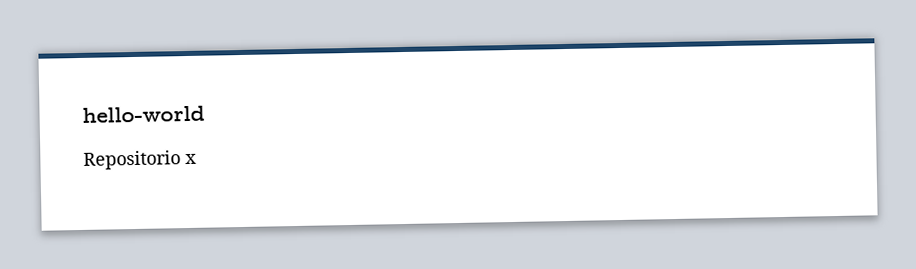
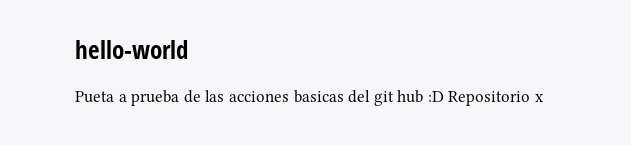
(205, 114) none -> [75,90,444,106] Pueta a prueba de las acciones basicas del git hub :D

